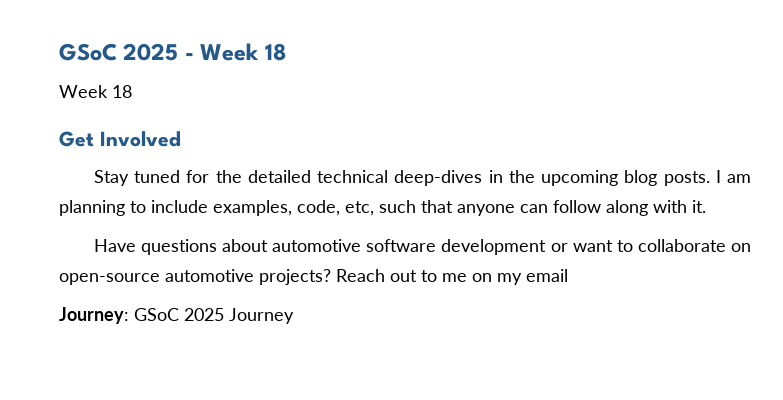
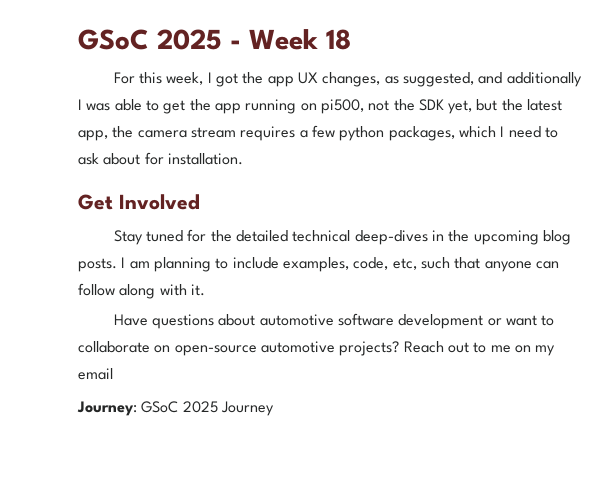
[59,85,132,98] Week 18 -> [113,72,582,87] [78,99,563,114] [78,125,558,141] [78,152,243,165] For this week, I got the app UX changes, as suggested, and additionally I was able to get the app running on pi500, not the SDK yet, but the latest app, the camera stream requires a few python packages, which I need to ask about for installation.

